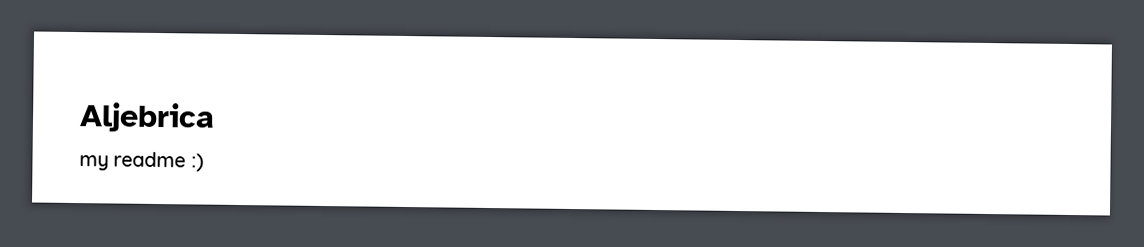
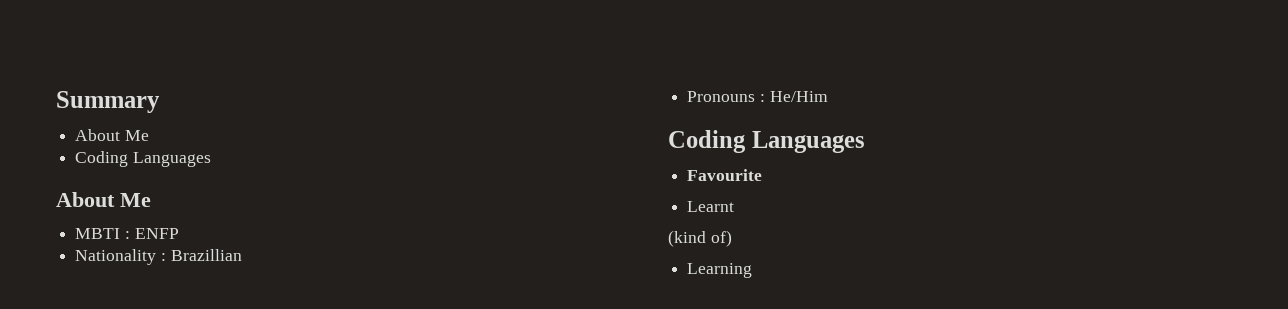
[79,102,215,133] [79,151,204,172] Aljebrica // my readme :) -> [56,91,160,113] [75,129,149,141] [75,151,211,167] [56,192,151,207] [75,228,179,239] [75,249,242,265] [687,91,828,102] [668,130,865,153] [687,169,763,181] [687,201,735,212] [668,230,732,247] [687,263,753,278] Summary // About Me // Coding Languages // About Me // MBTI : ENFP // Nationality : Brazillian // Pronouns : He/Him // Coding Languages // Favourite // Learnt // (kind of) // Learning

